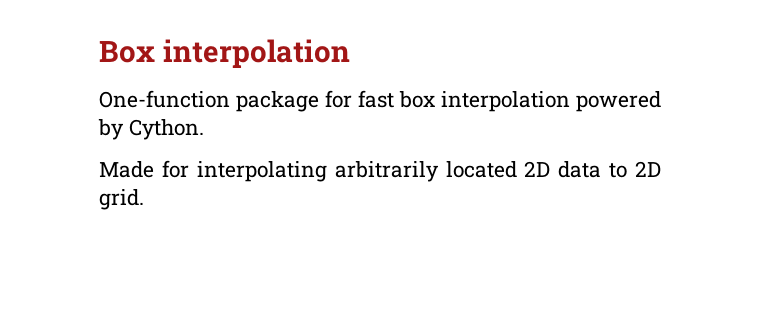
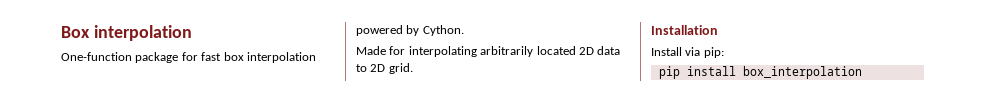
(144, 199) none -> [651,25,718,35] [651,47,724,58] [658,66,862,79] // Installation // Install via pip: // pip install box_interpolation

